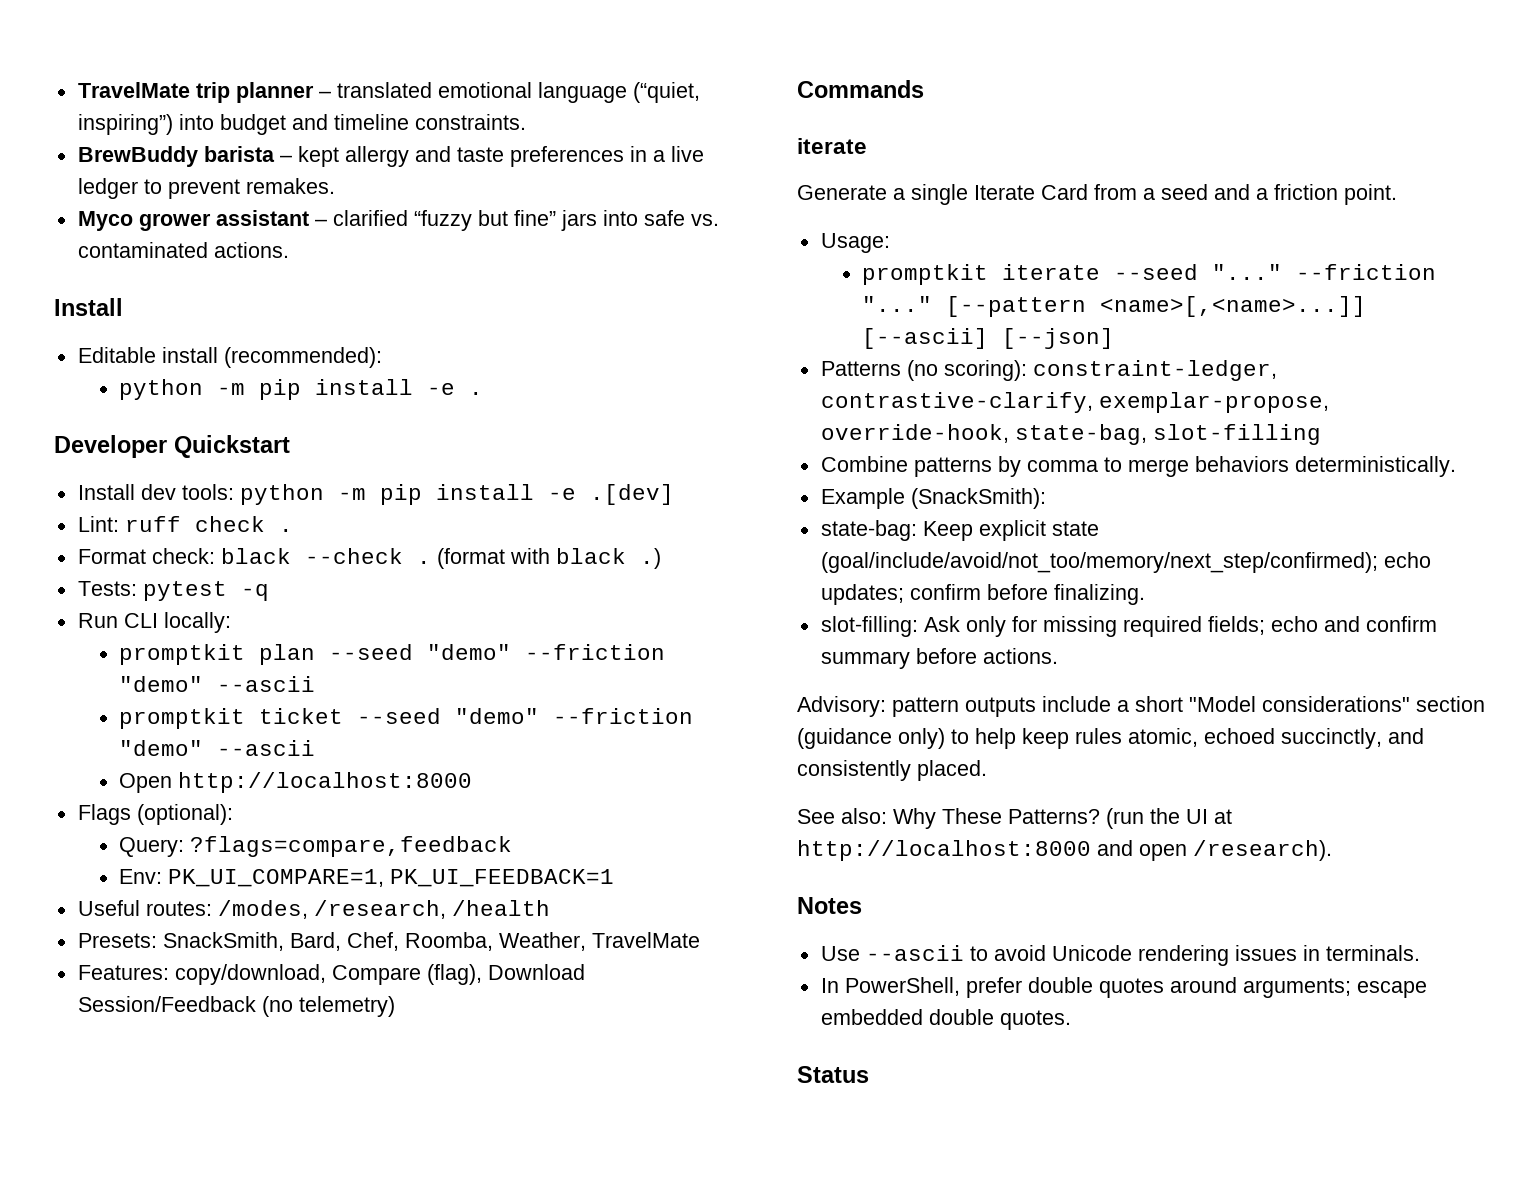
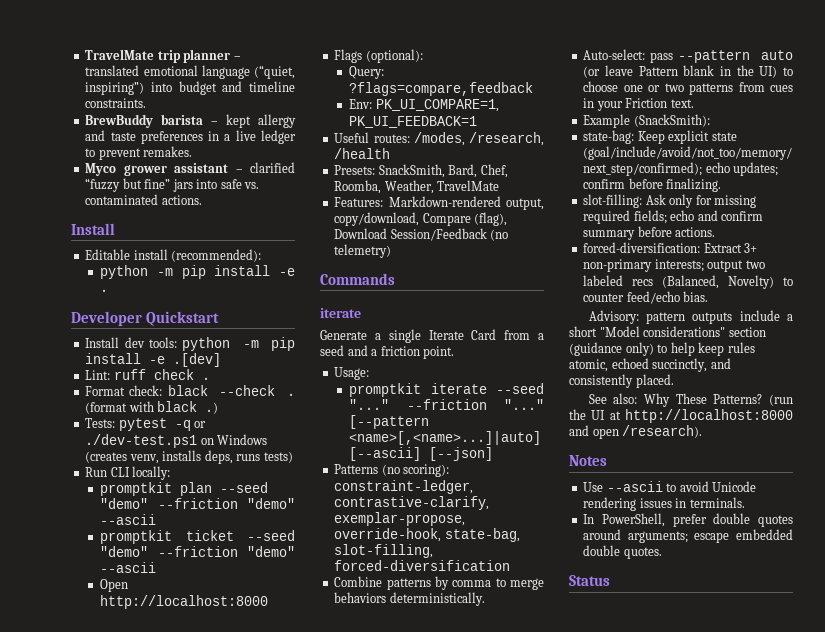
(269, 592) none -> [194,421,207,428] [85,434,268,448] [85,450,293,464] or ./dev-test.ps1 on Windows (creates venv, installs deps, runs tests)
(169, 972) none -> [388,196,544,210] Markdown-rendered output,
[1100,296,1367,317] <name>[,<name>...]] -> [349,431,542,445] <name>[,<name>...]|auto]
[1152,424,1321,445] slot-filling -> [334,544,434,558] [334,560,511,571] slot-filling, forced-diversification
(1456, 466) none -> [583,49,793,63] [583,65,793,78] [583,81,793,95] [583,98,694,111] // Auto-select: pass --pattern auto (or leave Pattern blank in the UI) to choose one or two patterns from cues in your Friction text.
(1058, 656) none -> [583,242,758,253] [583,259,765,272] [583,275,793,289] [583,291,709,304] // forced-diversification: Extract 3+ non-primary interests; output two labeled recs (Balanced, Novelty) to counter feed/echo bias.

